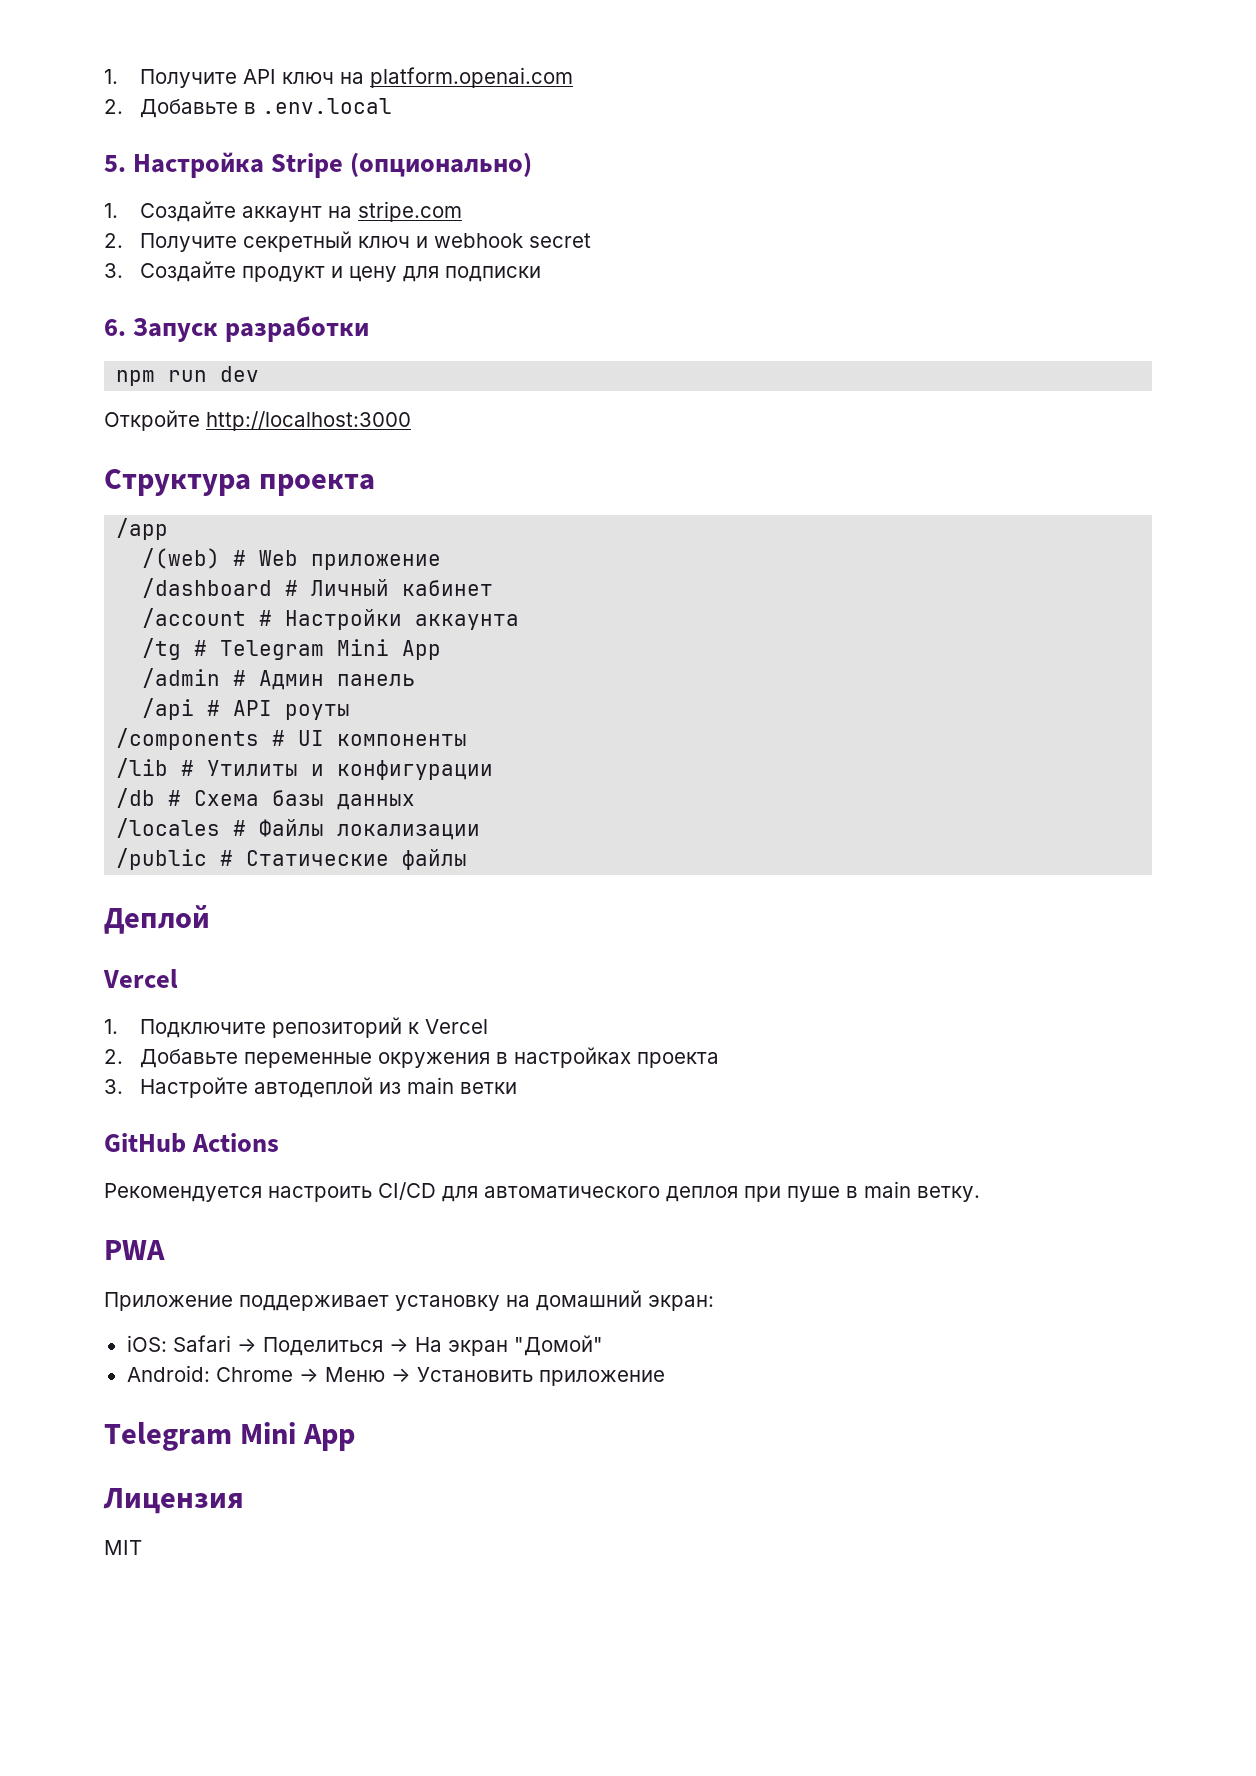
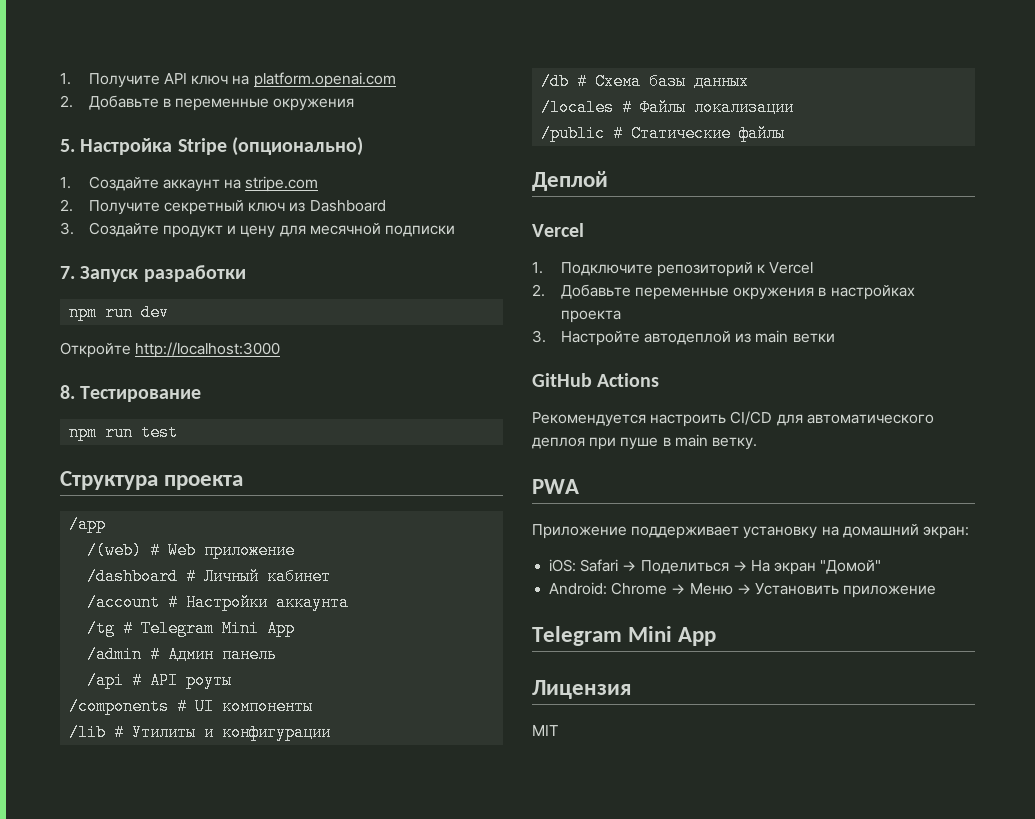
[262,98,393,114] .env.local -> [175,98,355,111] переменные окружения
[416,233,592,248] и webhook secret -> [289,200,386,212] из Dashboard
(440, 274) none -> [309,223,381,235] месячной
[104,319,126,336] 6. -> [60,266,75,279] 7.
(411, 421) none -> [60,385,202,402] [69,424,179,441] // 8. Тестирование // npm run test

